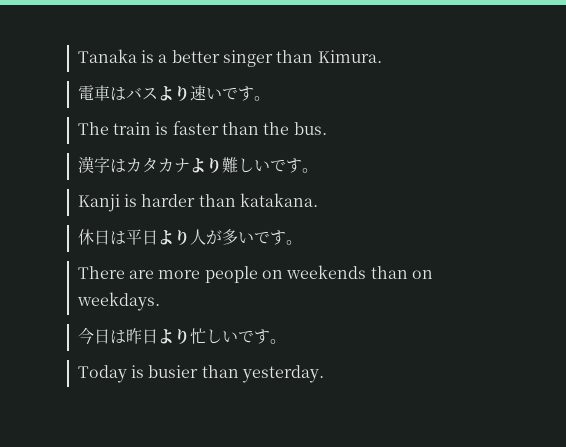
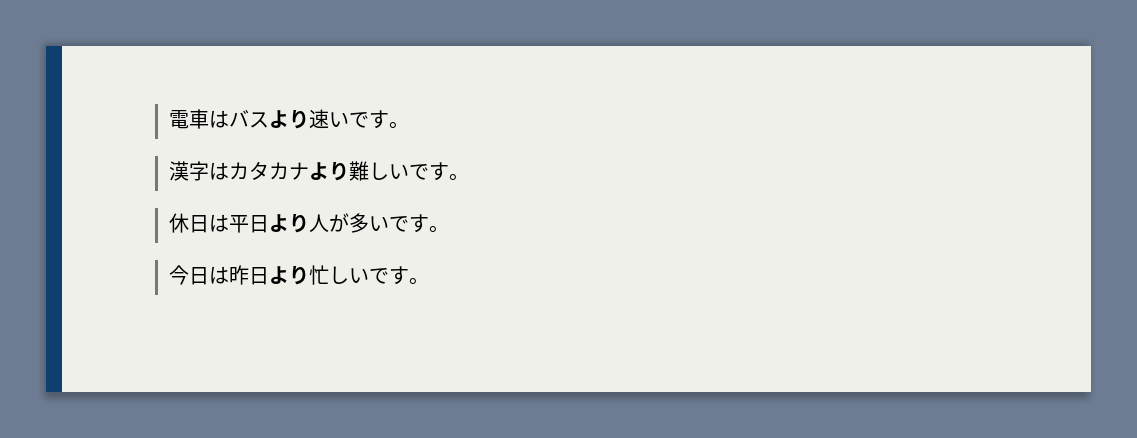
[77,49,382,67] Tanaka is a better singer than Kimura. // -> (168, 119) none
[77,121,327,135] // The train is faster than the bus. -> (409, 125) none
[77,193,319,212] // Kanji is harder than katakana. -> (469, 177) none
[77,265,434,283] [76,292,160,311] // There are more people on weekends than on weekdays. -> (449, 229) none
[77,365,325,383] // Today is busier than yesterday. -> (429, 281) none

